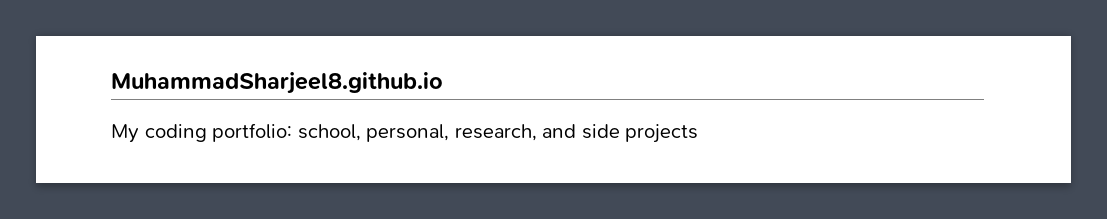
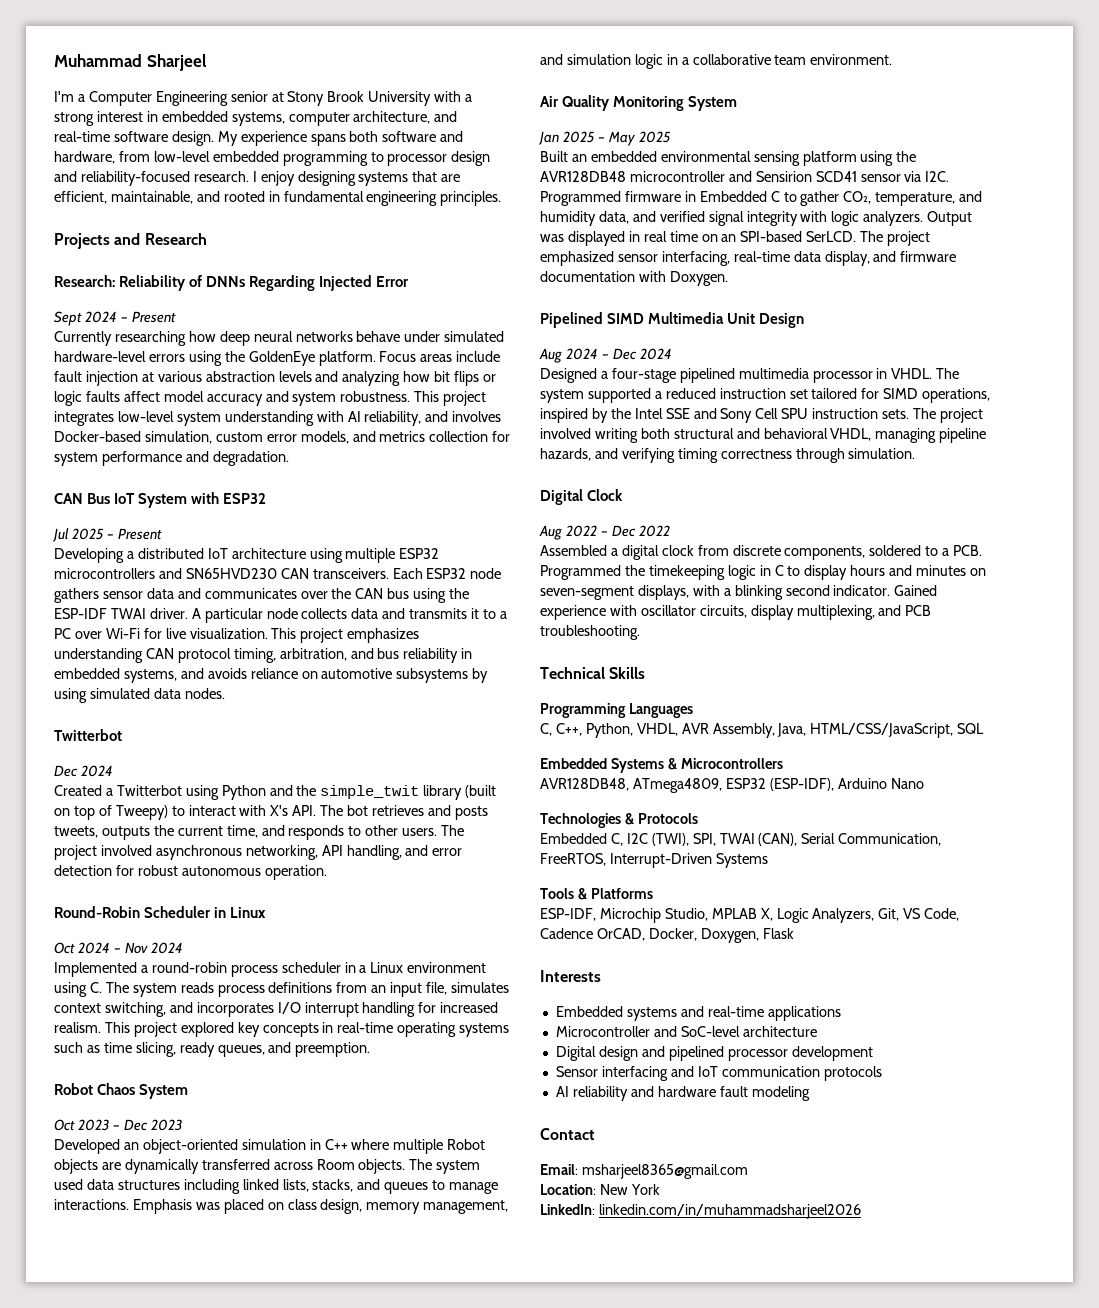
[111,72,443,94] [111,123,699,143] MuhammadSharjeel8.github.io // My coding portfolio: school, personal, research, and side projects -> [54,54,207,71] [54,91,473,106] [54,111,458,126] [54,131,464,146] [54,151,491,166] [54,171,461,186] [54,191,502,206] [54,233,207,249] [54,275,410,291] [54,311,176,326] [54,331,505,346] [54,351,501,366] [54,371,497,386] [54,391,487,406] [54,411,502,426] [54,431,511,444] [54,451,289,466] [54,492,267,508] [52,528,162,542] [54,548,440,563] [54,568,502,579] [54,588,470,603] [54,608,507,623] [54,628,420,643] [54,648,473,663] [54,668,489,683] [54,688,225,703] [54,729,122,741] [54,765,113,777] [54,785,497,800] [54,805,488,820] [54,825,465,840] [54,845,463,860] [54,865,327,880] [54,906,267,918] [54,942,183,954] [54,962,487,977] [54,982,510,997] [54,1002,499,1017] [54,1022,510,1037] [54,1042,371,1057] [54,1083,189,1099] [54,1119,182,1131] [54,1139,486,1154] [54,1159,481,1174] [54,1179,499,1194] [54,1199,509,1214] [540,54,893,69] [540,95,738,111] [538,131,671,146] [540,151,917,166] [540,171,950,182] [540,191,983,206] [540,211,973,226] [540,231,931,246] [540,251,957,266] [540,271,728,286] [540,312,805,328] [539,348,672,363] [540,368,960,383] [540,388,991,403] [540,408,983,423] [540,428,987,443] [540,448,916,463] [540,489,624,505] [539,525,670,540] [540,545,983,560] [540,565,987,580] [540,585,938,600] [540,605,932,620] [540,625,640,640] [540,667,646,679] [540,703,693,718] [540,723,985,738] [540,758,783,773] [540,778,924,793] [540,813,698,828] [540,833,942,846] [540,853,768,868] [540,888,653,900] [540,908,960,923] [540,928,794,943] [540,970,601,982] [555,1006,841,1021] [555,1026,817,1037] [555,1046,873,1061] [555,1066,882,1081] [555,1086,810,1101] [540,1128,595,1140] [540,1164,748,1179] [540,1184,660,1195] [540,1204,861,1219] Muhammad Sharjeel // I'm a Computer Engineering senior at Stony Brook University with a strong interest in embedded systems, computer architecture, and real-time software design. My experience spans both software and hardware, from low-level embedded programming to processor design and reliability-focused research. I enjoy designing systems that are efficient, maintainable, and rooted in fundamental engineering principles. // Projects and Research // Research: Reliability of DNNs Regarding Injected Error // Sept 2024 – Present // Currently researching how deep neural networks behave under simulated hardware-level errors using the GoldenEye platform. Focus areas include fault injection at various abstraction levels and analyzing how bit flips or logic faults affect model accuracy and system robustness. This project integrates low-level system understanding with AI reliability, and involves Docker-based simulation, custom error models, and metrics collection for system performance and degradation. // CAN Bus IoT System with ESP32 // Jul 2025 – Present // Developing a distributed IoT architecture using multiple ESP32 microcontrollers and SN65HVD230 CAN transceivers. Each ESP32 node gathers sensor data and communicates over the CAN bus using the ESP-IDF TWAI driver. A particular node collects data and transmits it to a PC over Wi-Fi for live visualization. This project emphasizes understanding CAN protocol timing, arbitration, and bus reliability in embedded systems, and avoids reliance on automotive subsystems by using simulated data nodes. // Twitterbot // Dec 2024 // Created a Twitterbot using Python and the simple_twit library (built on top of Tweepy) to interact with X's API. The bot retrieves and posts tweets, outputs the current time, and responds to other users. The project involved asynchronous networking, API handling, and error detection for robust autonomous operation. // Round-Robin Scheduler in Linux // Oct 2024 – Nov 2024 // Implemented a round-robin process scheduler in a Linux environment using C. The system reads process definitions from an input file, simulates context switching, and incorporates I/O interrupt handling for increased realism. This project explored key concepts in real-time operating systems such as time slicing, ready queues, and preemption. // Robot Chaos System // Oct 2023 – Dec 2023 // Developed an object-oriented simulation in C++ where multiple Robot objects are dynamically transferred across Room objects. The system used data structures including linked lists, stacks, and queues to manage interactions. Emphasis was placed on class design, memory management, and simulation logic in a collaborative team environment. // Air Quality Monitoring System // Jan 2025 – May 2025 // Built an embedded environmental sensing platform using the AVR128DB48 microcontroller and Sensirion SCD41 sensor via I2C. Programmed firmware in Embedded C to gather CO₂, temperature, and humidity data, and verified signal integrity with logic analyzers. Output was displayed in real time on an SPI-based SerLCD. The project emphasized sensor interfacing, real-time data display, and firmware documentation with Doxygen. // Pipelined SIMD Multimedia Unit Design // Aug 2024 – Dec 2024 // Designed a four-stage pipelined multimedia processor in VHDL. The system supported a reduced instruction set tailored for SIMD operations, inspired by the Intel SSE and Sony Cell SPU instruction sets. The project involved writing both structural and behavioral VHDL, managing pipeline hazards, and verifying timing correctness through simulation. // Digital Clock // Aug 2022 – Dec 2022 // Assembled a digital clock from discrete components, soldered to a PCB. Programmed the timekeeping logic in C to display hours and minutes on seven-segment displays, with a blinking second indicator. Gained experience with oscillator circuits, display multiplexing, and PCB troubleshooting. // Technical Skills // Programming Languages // C, C++, Python, VHDL, AVR Assembly, Java, HTML/CSS/JavaScript, SQL // Embedded Systems & Microcontrollers // AVR128DB48, ATmega4809, ESP32 (ESP-IDF), Arduino Nano // Technologies & Protocols // Embedded C, I2C (TWI), SPI, TWAI (CAN), Serial Communication, FreeRTOS, Interrupt-Driven Systems // Tools & Platforms // ESP-IDF, Microchip Studio, MPLAB X, Logic Analyzers, Git, VS Code, Cadence OrCAD, Docker, Doxygen, Flask // Interests // Embedded systems and real-time applications // Microcontroller and SoC-level architecture // Digital design and pipelined processor development // Sensor interfacing and IoT communication protocols // AI reliability and hardware fault modeling // Contact // Email: msharjeel8365@gmail.com // Location: New York // LinkedIn: linkedin.com/in/muhammadsharjeel2026

